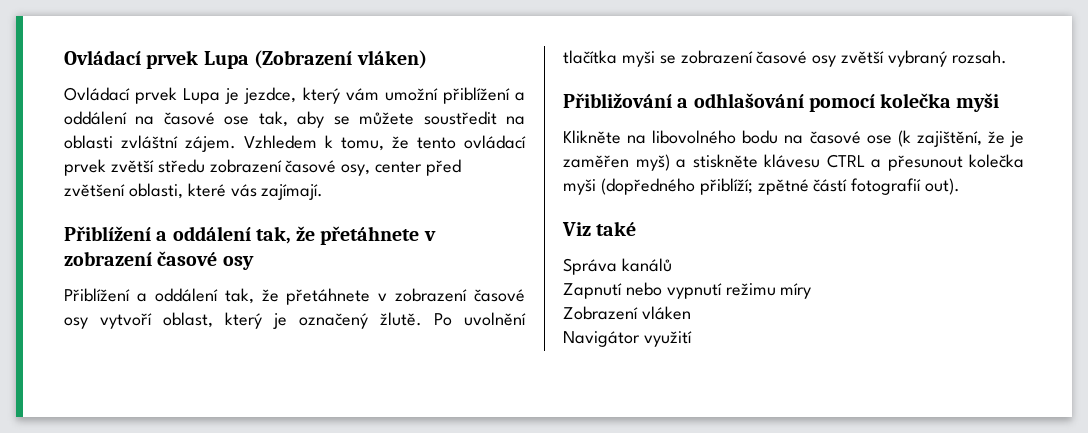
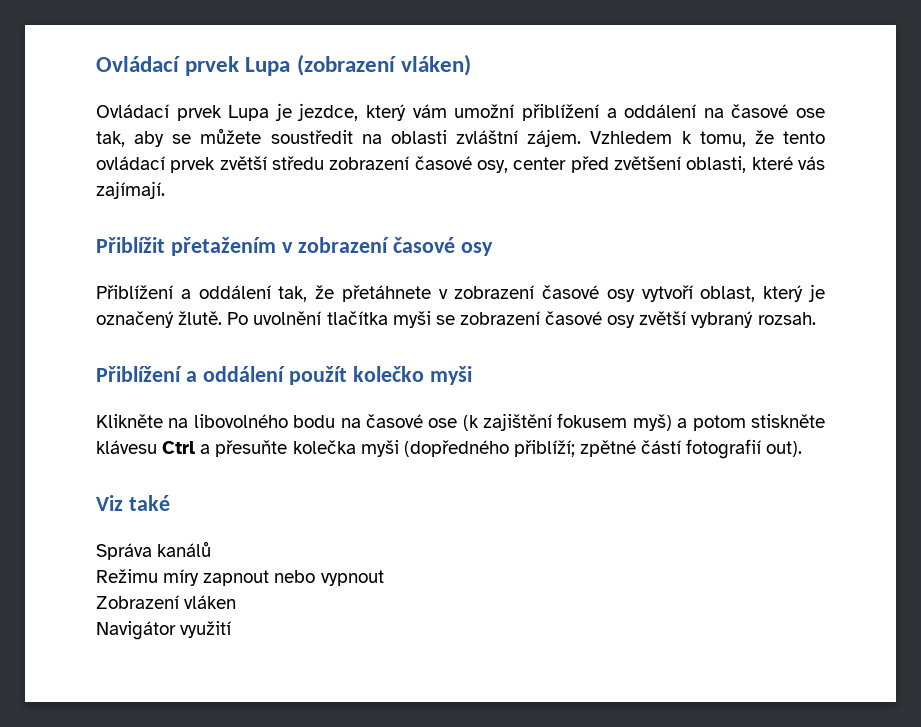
[64,50,353,69] Ovládací prvek Lupa (Zobrazení -> [96,54,396,76] Ovládací prvek Lupa (zobrazení
[64,226,420,245] Přiblížení a oddálení tak, že přetáhnete -> [96,237,276,256] Přiblížit přetažením
[563,93,952,112] Přibližování a odhlašování pomocí kolečka -> [96,366,424,385] Přiblížení a oddálení použít kolečko
[916,131,1024,147] [563,155,629,168] zajištění, že je zaměřen -> [483,413,628,431] zajištění fokusem
(686, 163) none -> [692,415,746,431] potom
[826,154,963,171] CTRL a přesunout -> [162,440,288,457] Ctrl a přesuňte
[563,282,812,299] Zapnutí nebo vypnutí režimu míry -> [96,569,384,586] Režimu míry zapnout nebo vypnout

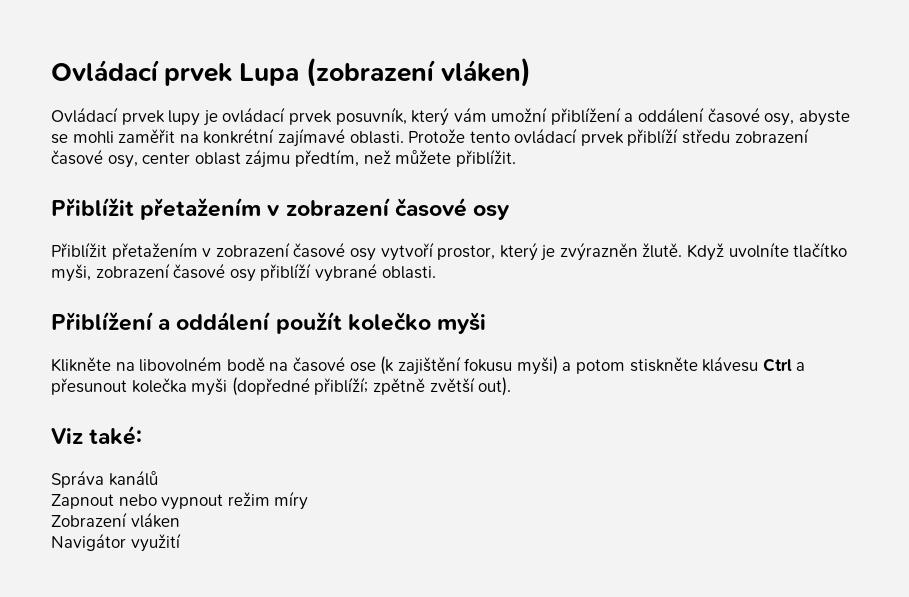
[228,103,359,121] Lupa je jezdce, -> [168,107,407,126] lupy je ovládací prvek posuvník,
[703,104,825,118] [96,128,774,147] na časové ose tak, aby se můžete soustředit na oblasti zvláštní zájem. Vzhledem k tomu, že -> [707,107,850,126] [51,128,466,147] časové osy, abyste se mohli zaměřit na konkrétní zajímavé oblasti. Protože
[219,156,267,170] zvětší -> [627,128,679,146] přiblíží
[570,156,826,173] [96,181,165,199] před zvětšení oblasti, které vás zajímají. -> [194,149,516,168] oblast zájmu předtím, než můžete přiblížit.
[96,285,431,302] Přiblížení a oddálení tak, že přetáhnete -> [51,242,198,260] Přiblížit přetažením
[700,286,756,302] oblast, -> [437,245,496,260] prostor,
[96,311,816,328] označený žlutě. Po uvolnění tlačítka myši se zobrazení časové osy zvětší vybraný rozsah. -> [559,242,848,261] [51,263,436,282] zvýrazněn žlutě. Když uvolníte tlačítko myši, zobrazení časové osy přiblíží vybrané oblasti.
[193,414,336,428] libovolného bodu -> [139,356,265,372] libovolném bodě
[557,413,672,431] fokusem myš) -> [464,356,558,375] fokusu myši)
[215,440,288,457] přesuňte -> [51,378,127,395] přesunout
[403,439,762,459] (dopředného přiblíží; zpětné částí fotografií -> [231,377,475,396] (dopředné přiblíží; zpětně zvětší
[128,495,170,511] také -> [89,425,143,445] také:
[96,569,270,586] Režimu míry zapnout -> [51,494,114,509] Zapnout
(384, 578) none -> [227,491,309,510] režim míry

